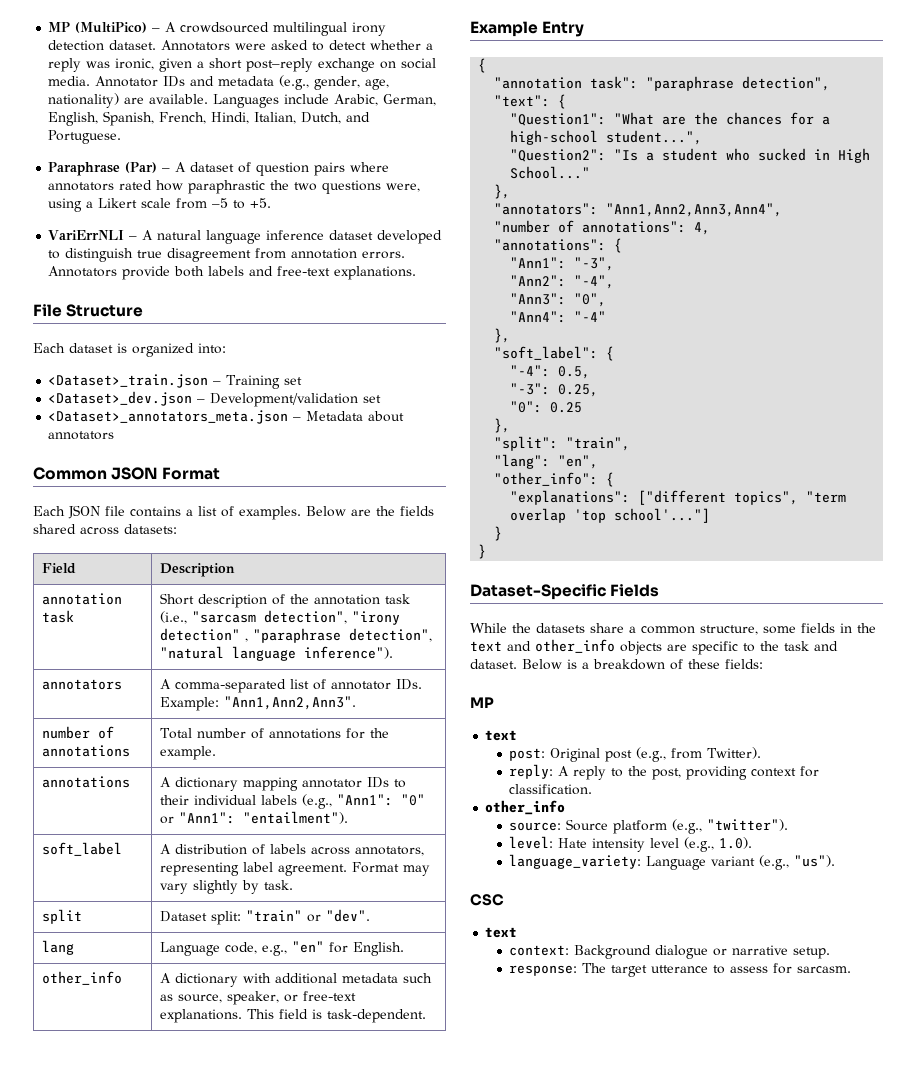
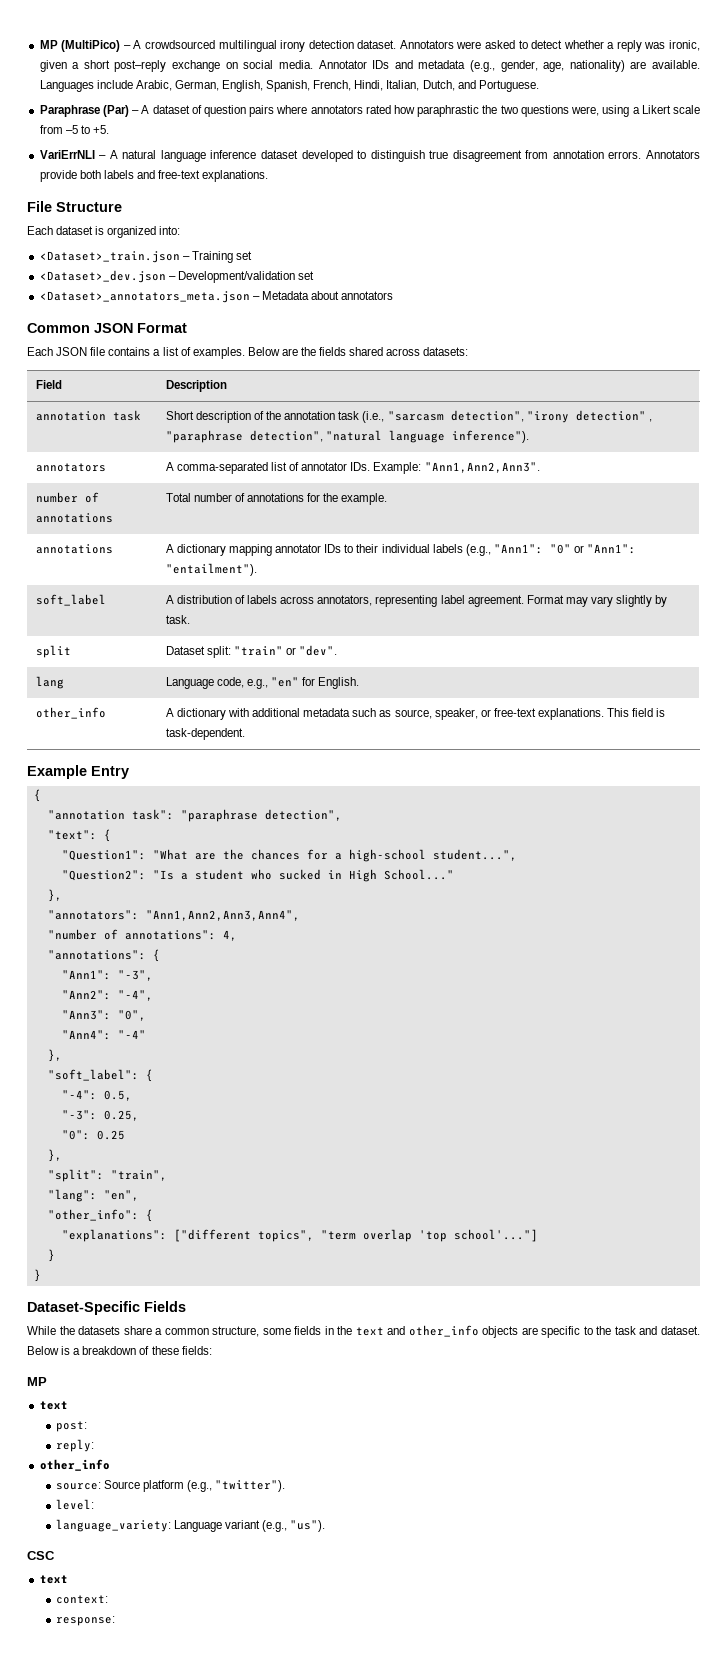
[550,747,762,762] [509,764,820,780] [509,784,593,795] Original post (e.g., from Twitter). // reply: A reply to the post, providing context for classification. -> [55,1439,94,1452] // reply:
[558,837,753,852] Hate intensity level (e.g., 1.0). -> (94, 1504) none
[574,945,831,959] [509,963,852,977] Background dialogue or narrative setup. // response: The target utterance to assess for sarcasm. -> [55,1616,115,1626] // response:

